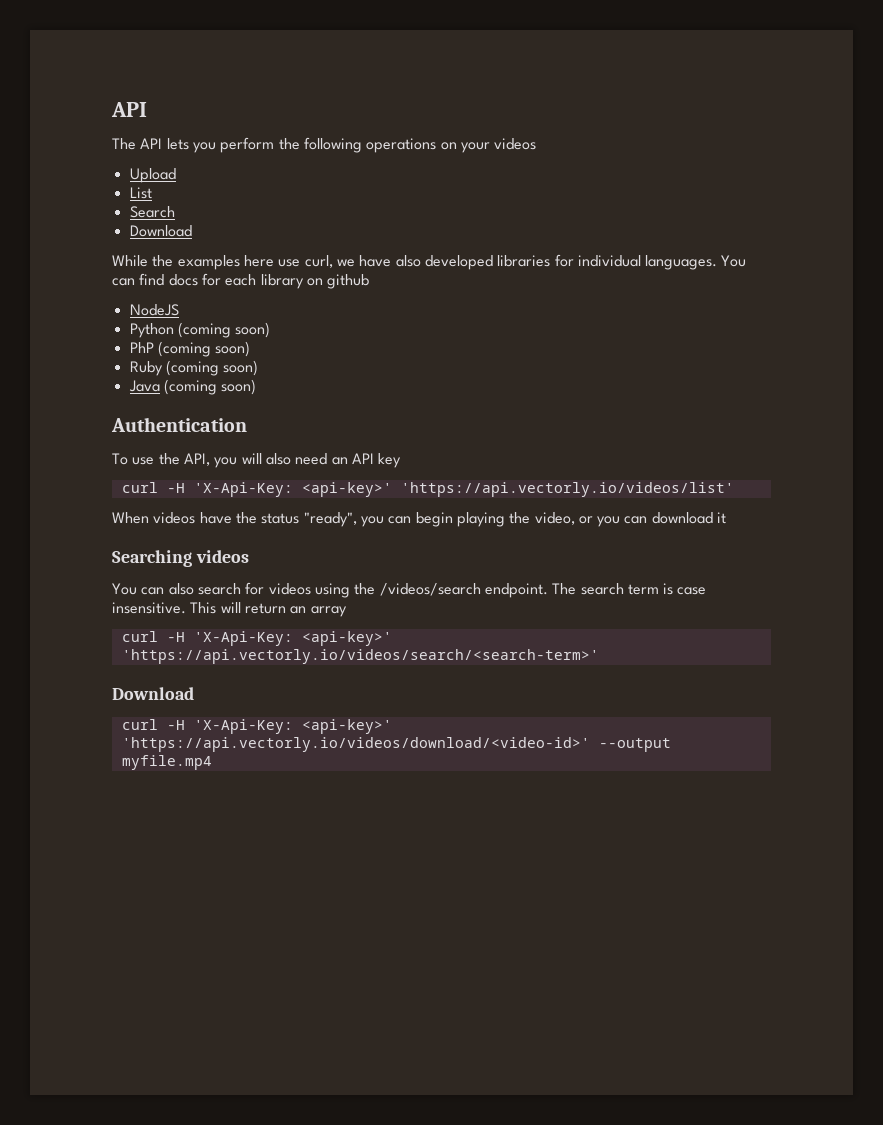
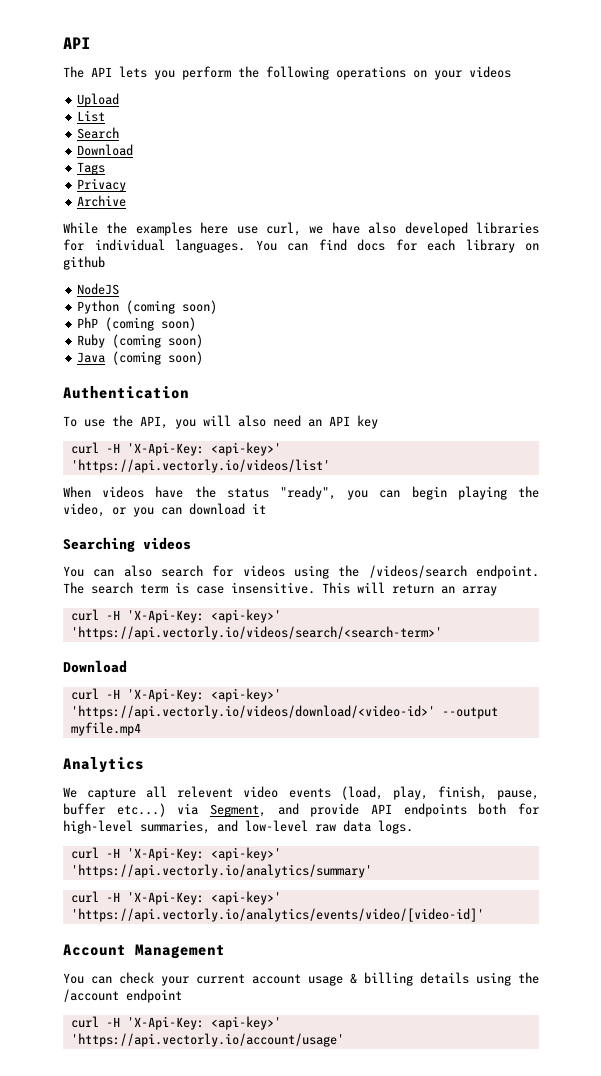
(192, 231) none -> [77,162,106,175] [77,178,127,192] [77,195,127,207] // Tags // Privacy // Archive
(212, 762) none -> [63,757,144,773] [63,786,539,800] [63,803,539,817] [63,820,413,834] [70,847,281,861] [70,864,372,878] [70,891,281,905] [70,908,484,922] [63,944,225,959] [63,972,539,986] [63,989,182,1003] [70,1016,281,1030] [70,1033,344,1047] // Analytics // We capture all relevent video events (load, play, finish, pause, buffer etc...) via Segment, and provide API endpoints both for high-level summaries, and low-level raw data logs. // curl -H 'X-Api-Key: <api-key>' 'https://api.vectorly.io/analytics/summary' // curl -H 'X-Api-Key: <api-key>' 'https://api.vectorly.io/analytics/events/video/[video-id]' // Account Management // You can check your current account usage & billing details using the /account endpoint // curl -H 'X-Api-Key: <api-key>' 'https://api.vectorly.io/account/usage'

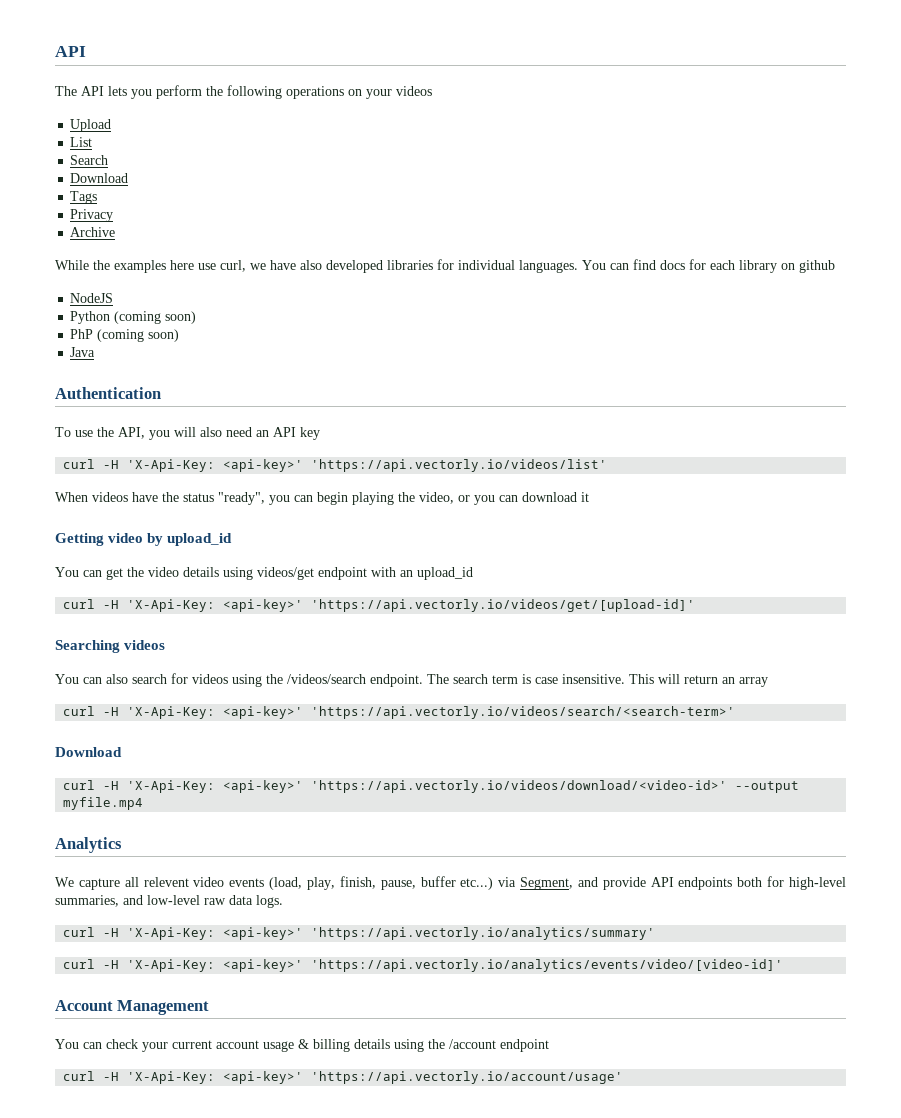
[77,334,204,348] // Ruby (coming soon) -> (180, 335) none
[112,351,204,365] (coming soon) -> (96, 352) none
(266, 508) none -> [55,533,233,546] [55,567,473,580] [63,599,696,612] // Getting video by upload_id // You can get the video details using videos/get endpoint with an upload_id // curl -H 'X-Api-Key: <api-key>' 'https://api.vectorly.io/videos/get/[upload-id]'

